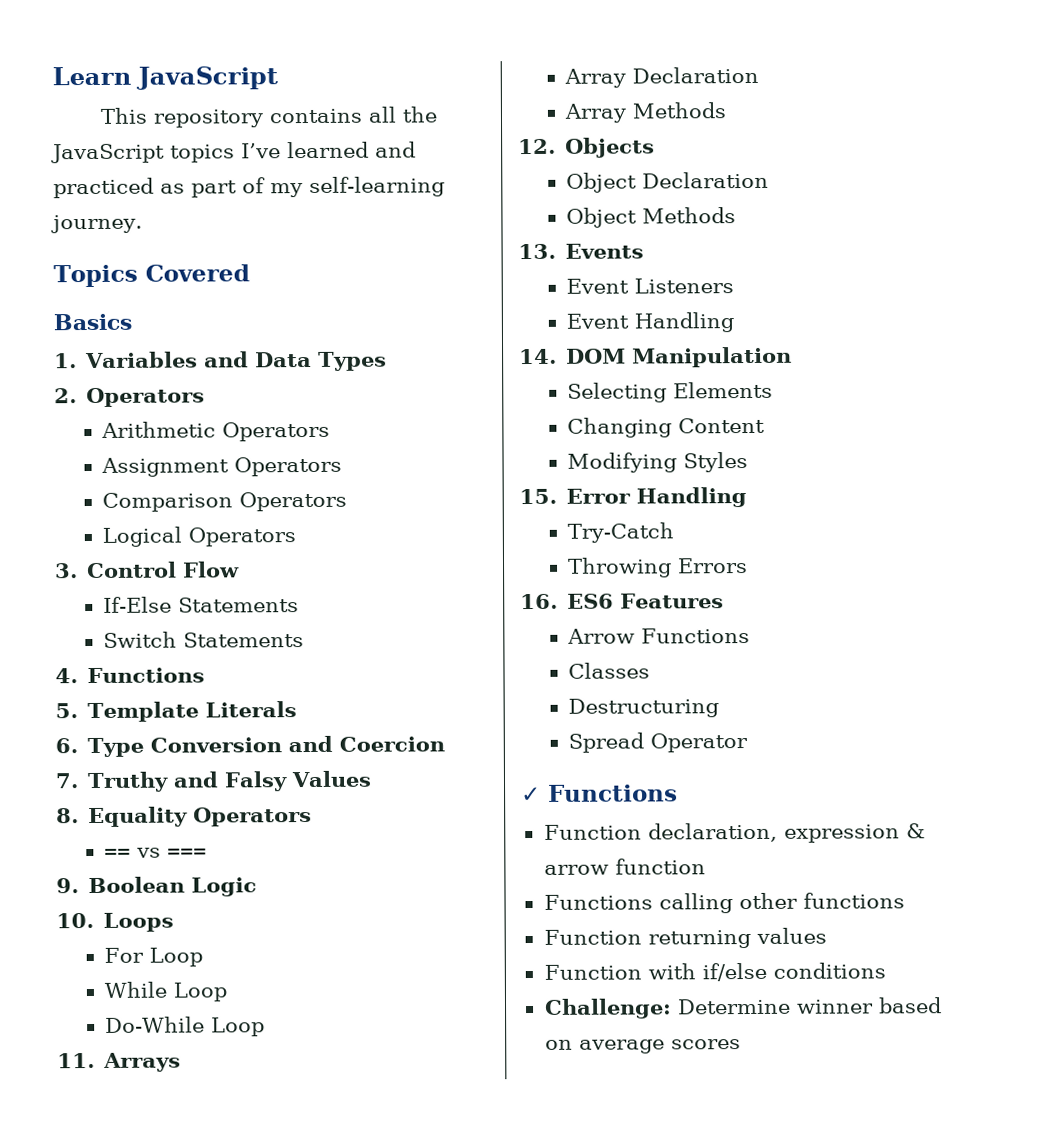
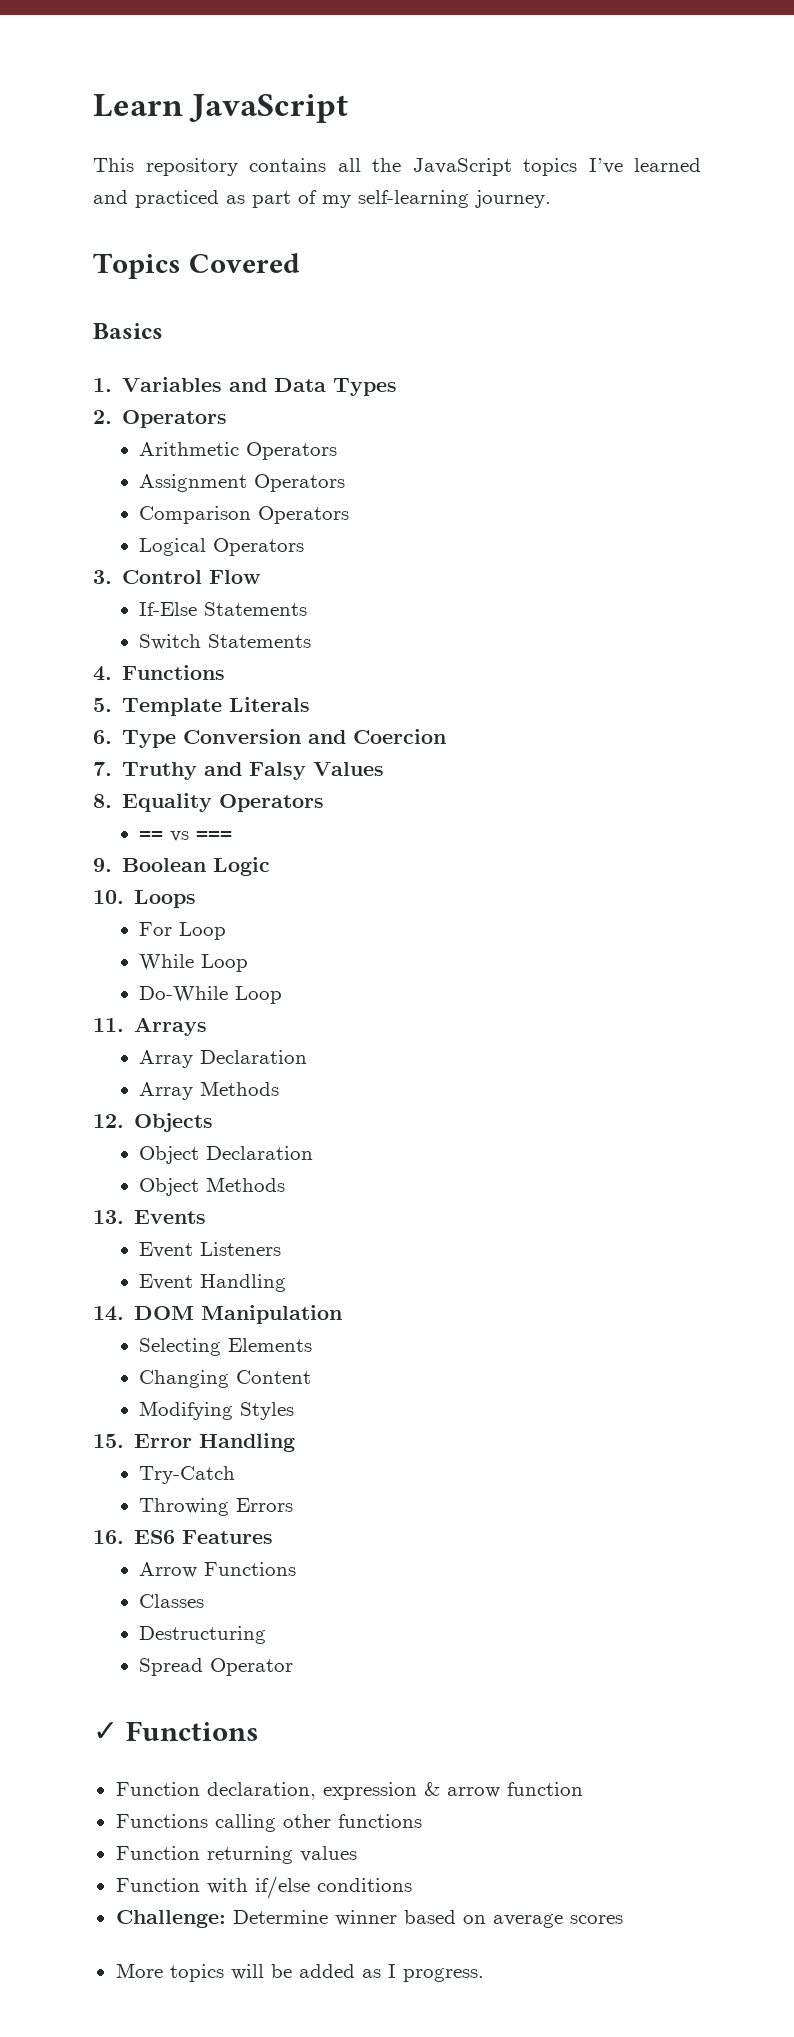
(741, 1044) none -> [115,1963,484,1982] // More topics will be added as I progress.

